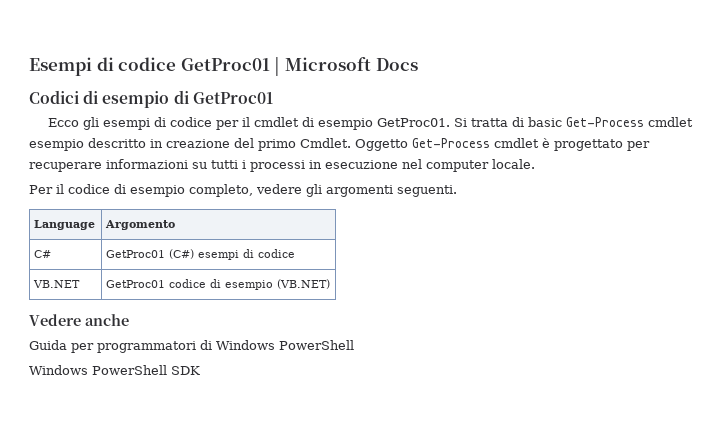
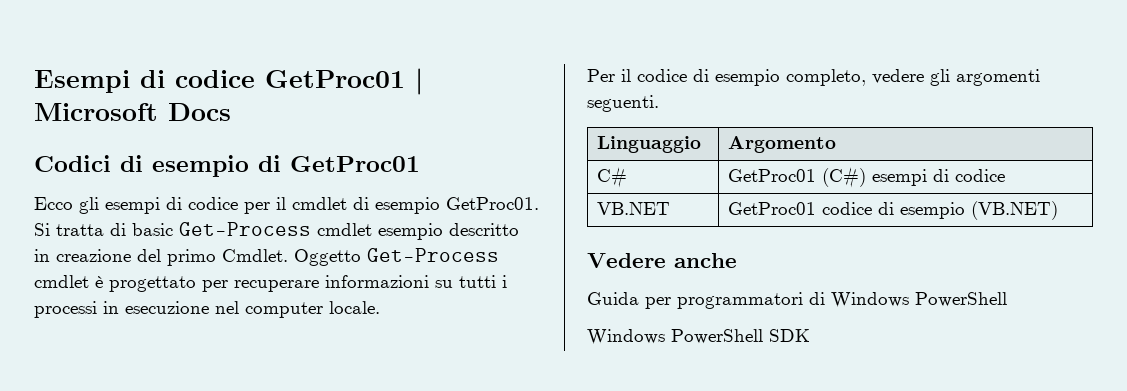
[34,220,96,230] Language -> [596,136,701,153] Linguaggio

